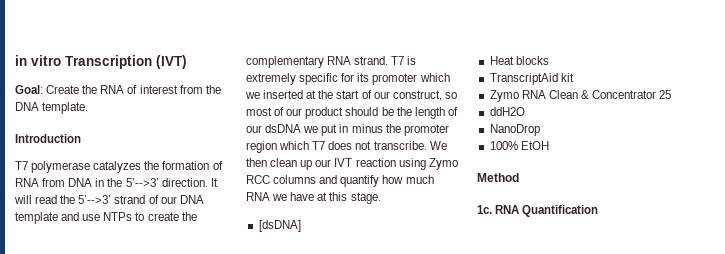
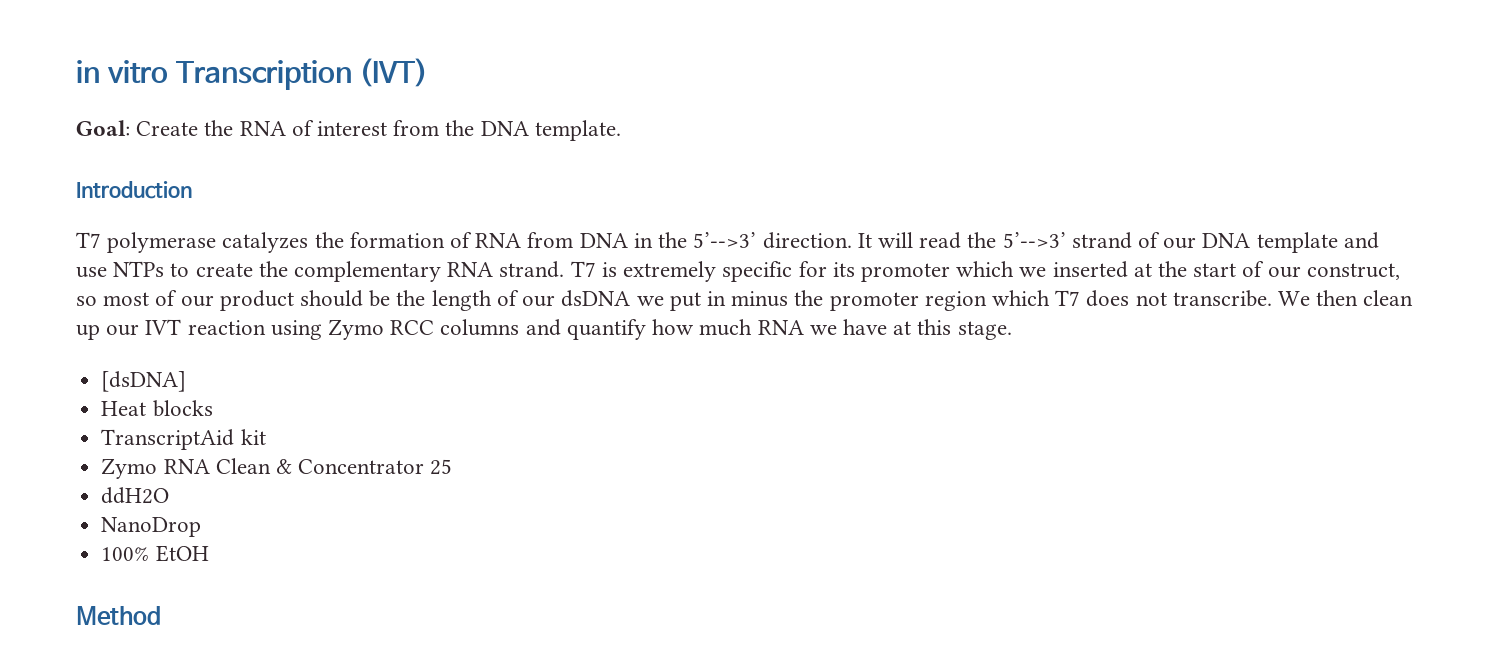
[477,205,599,217] // 1c. RNA Quantification -> (161, 615) none

